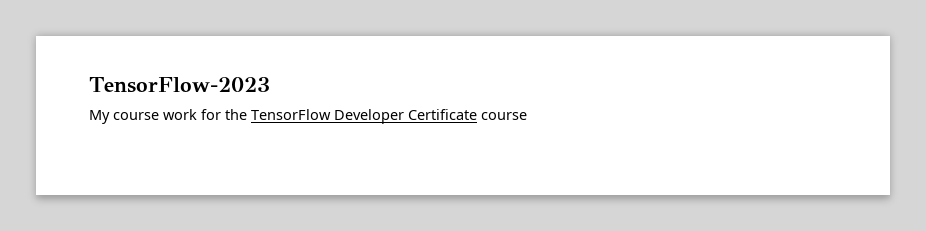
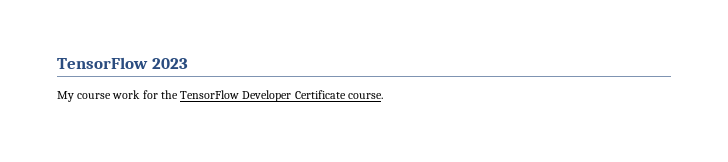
[89,77,270,93] TensorFlow-2023 -> [57,57,188,69] TensorFlow 2023
[481,112,527,120] course -> [347,93,383,99] course.

